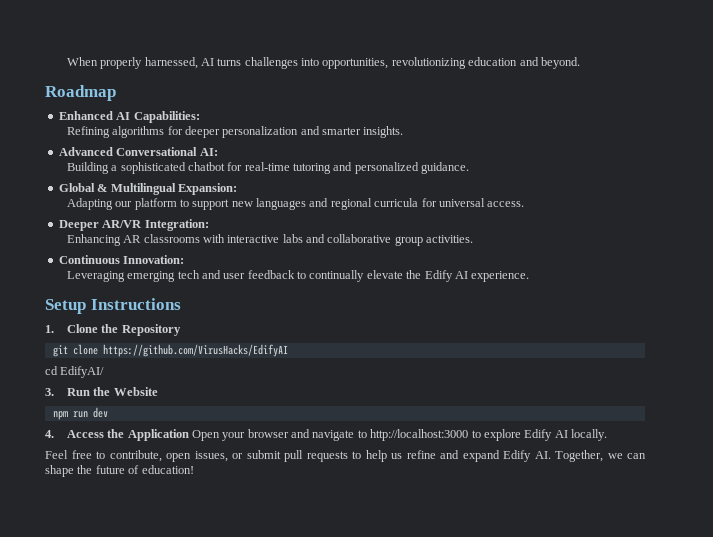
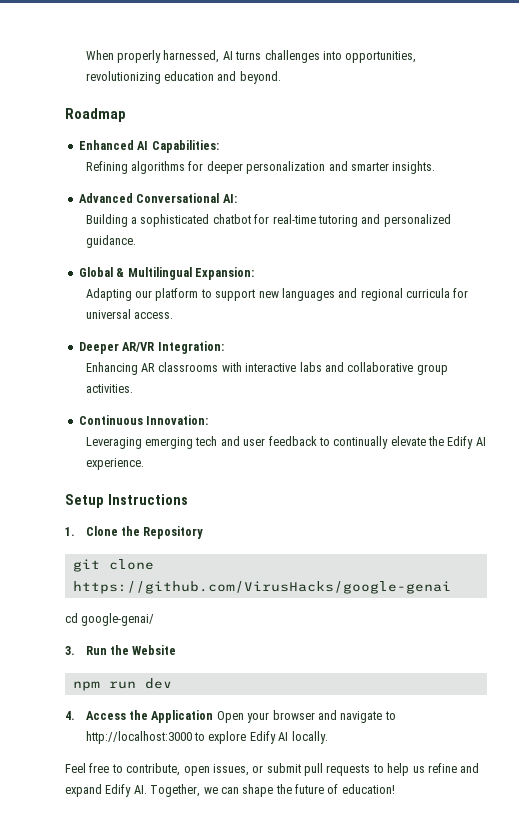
[102,344,288,357] https://github.com/VirusHacks/EdifyAI -> [72,581,451,594] https://github.com/VirusHacks/google-genai
[60,366,105,378] EdifyAI/ -> [81,613,155,626] google-genai/

